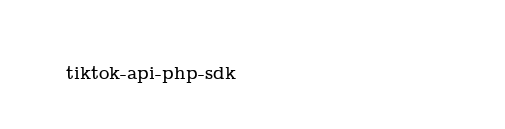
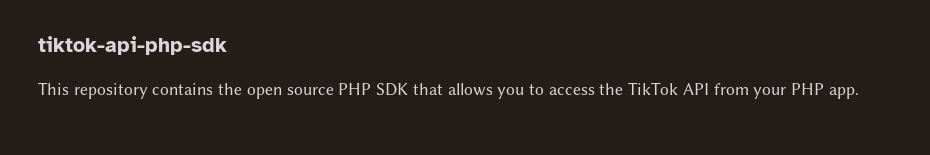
(236, 74) none -> [38,82,859,99] // This repository contains the open source PHP SDK that allows you to access the TikTok API from your PHP app.

